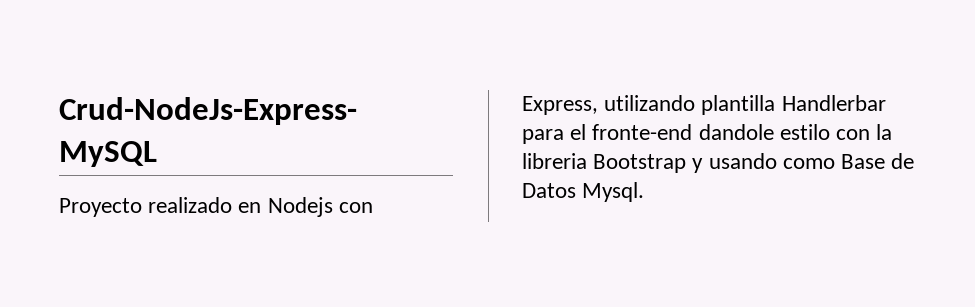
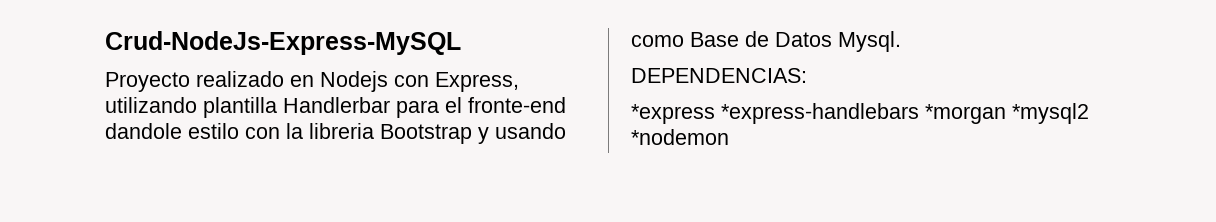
(645, 192) none -> [631,68,807,83] [631,103,1089,124] [631,129,729,145] // DEPENDENCIAS: // *express *express-handlebars *morgan *mysql2 *nodemon

